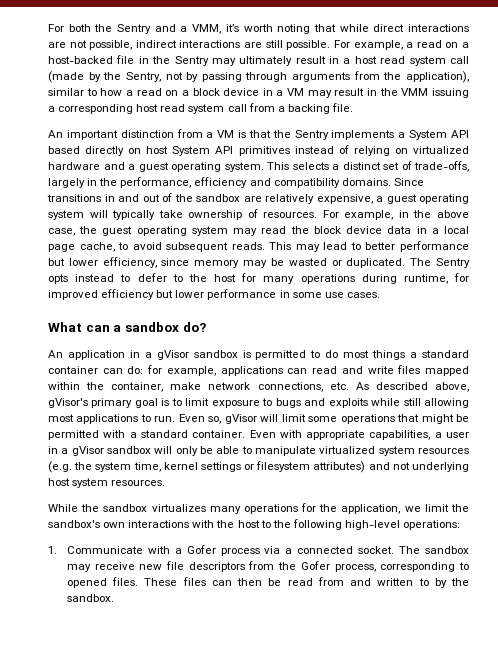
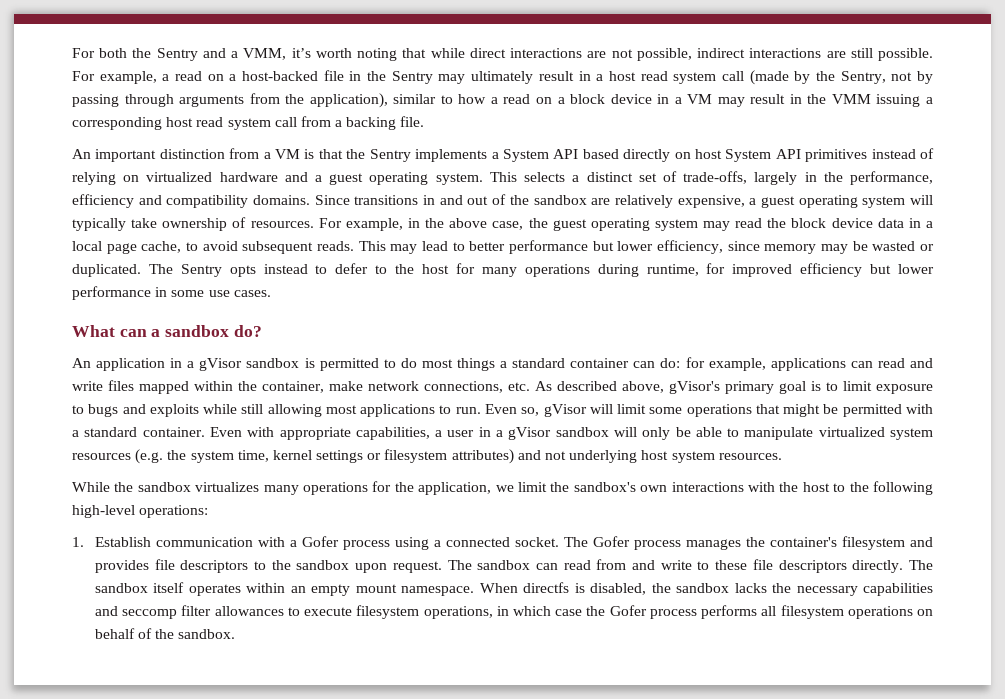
[66,546,143,554] Communicate -> [94,537,253,547] Establish communication
[264,546,281,554] via -> [394,537,429,550] using
[424,546,469,554] [66,561,469,572] [66,577,447,588] sandbox may receive new file descriptors from the Gofer process, corresponding to opened files. These files can then be read from and written to by -> [592,536,934,550] [94,559,934,573] [94,582,934,596] [94,605,934,619] [94,628,153,639] Gofer process manages the container's filesystem and provides file descriptors to the sandbox upon request. The sandbox can read from and write to these file descriptors directly. The sandbox itself operates within an empty mount namespace. When directfs is disabled, the sandbox lacks the necessary capabilities and seccomp filter allowances to execute filesystem operations, in which case the Gofer process performs all filesystem operations on behalf of

